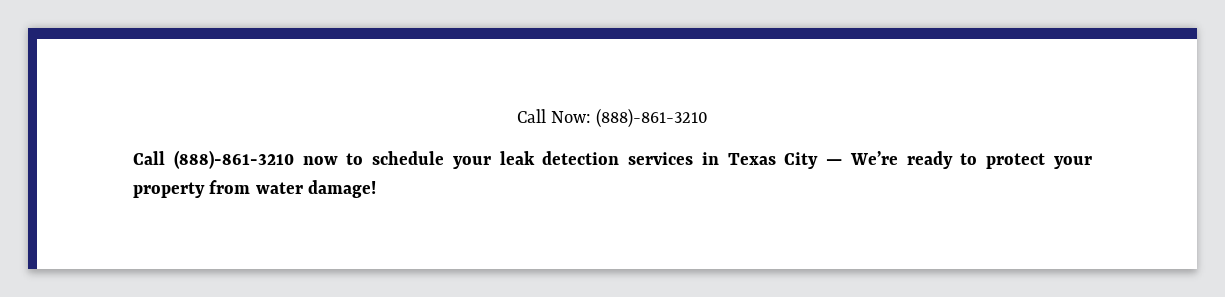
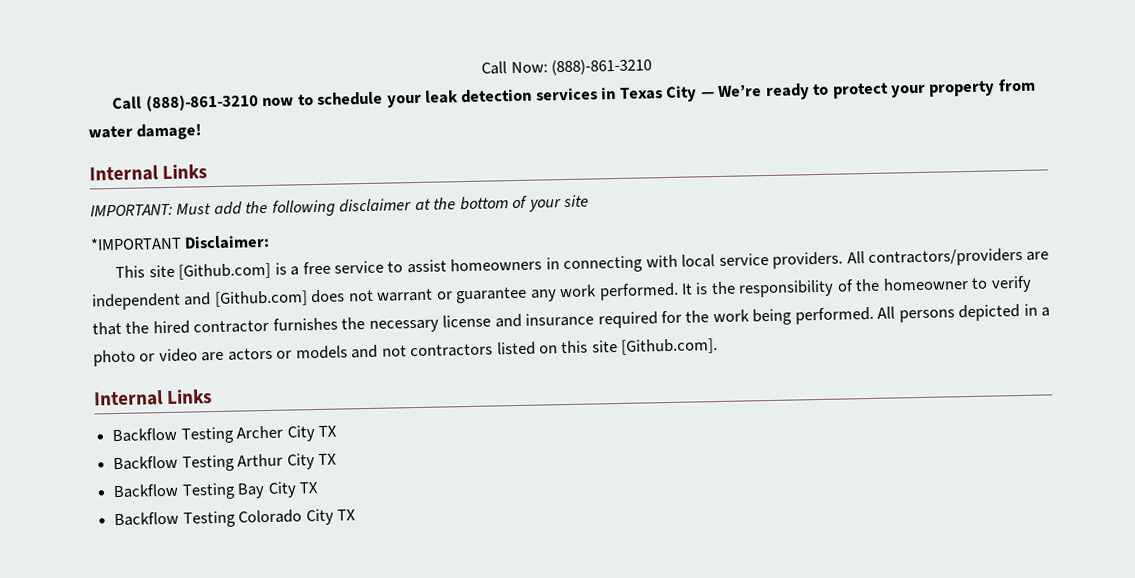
(376, 189) none -> [89,164,208,182] [90,194,590,217] [90,234,271,251] [115,247,1050,280] [92,275,1032,311] [92,303,1051,336] [93,338,719,367] [93,389,213,407] [112,425,337,444] [113,453,337,472] [113,481,319,500] [114,508,356,528] // Internal Links // IMPORTANT: Must add the following disclaimer at the bottom of your site // *IMPORTANT Disclaimer: // This site [Github.com] is a free service to assist homeowners in connecting with local service providers. All contractors/providers are independent and [Github.com] does not warrant or guarantee any work performed. It is the responsibility of the homeowner to verify that the hired contractor furnishes the necessary license and insurance required for the work being performed. All persons depicted in a photo or video are actors or models and not contractors listed on this site [Github.com]. // Internal Links // Backflow Testing Archer City TX // Backflow Testing Arthur City TX // Backflow Testing Bay City TX // Backflow Testing Colorado City TX

